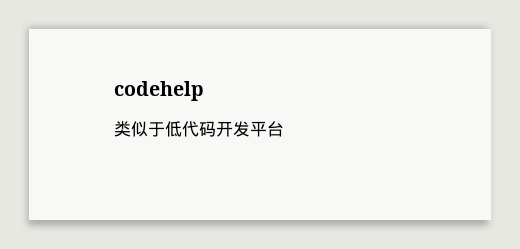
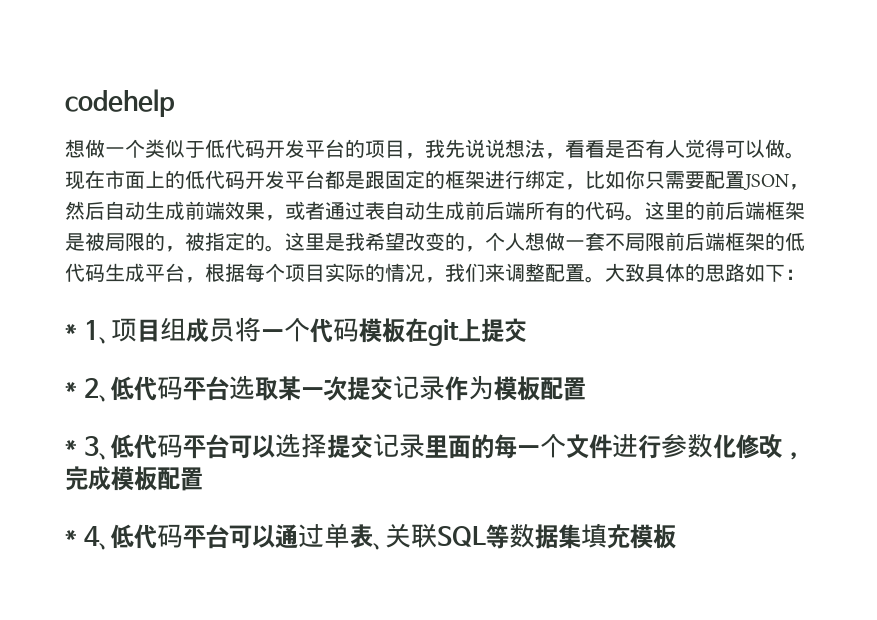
(204, 91) none -> [65,139,145,158] 想做一个
(284, 129) none -> [345,139,805,159] [65,170,809,190] [65,201,805,221] [65,232,805,252] [65,263,805,283] [65,317,527,346] [65,375,586,402] [65,433,805,460] [65,466,203,491] [65,523,676,550] 的项目，我先说说想法，看看是否有人觉得可以做。现在市面上的低代码开发平台都是跟固定的框架进行绑定，比如你只需要配置JSON，然后自动生成前端效果，或者通过表自动生成前后端所有的代码。这里的前后端框架是被局限的，被指定的。这里是我希望改变的，个人想做一套不局限前后端框架的低代码生成平台，根据每个项目实际的情况，我们来调整配置。大致具体的思路如下： // * 1、项目组成员将一个代码模板在git上提交 // * 2、低代码平台选取某一次提交记录作为模板配置 // * 3、低代码平台可以选择提交记录里面的每一个文件进行参数化修改，完成模板配置 // * 4、低代码平台可以通过单表、关联SQL等数据集填充模板

